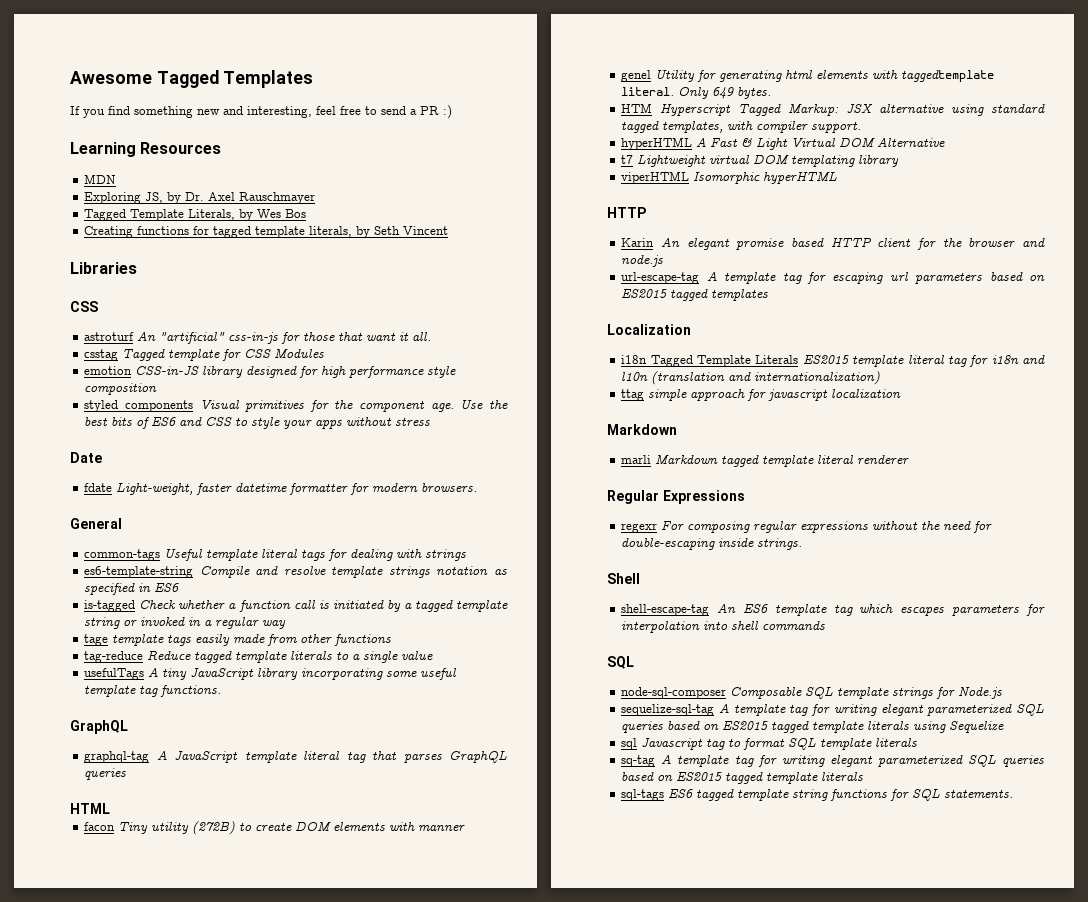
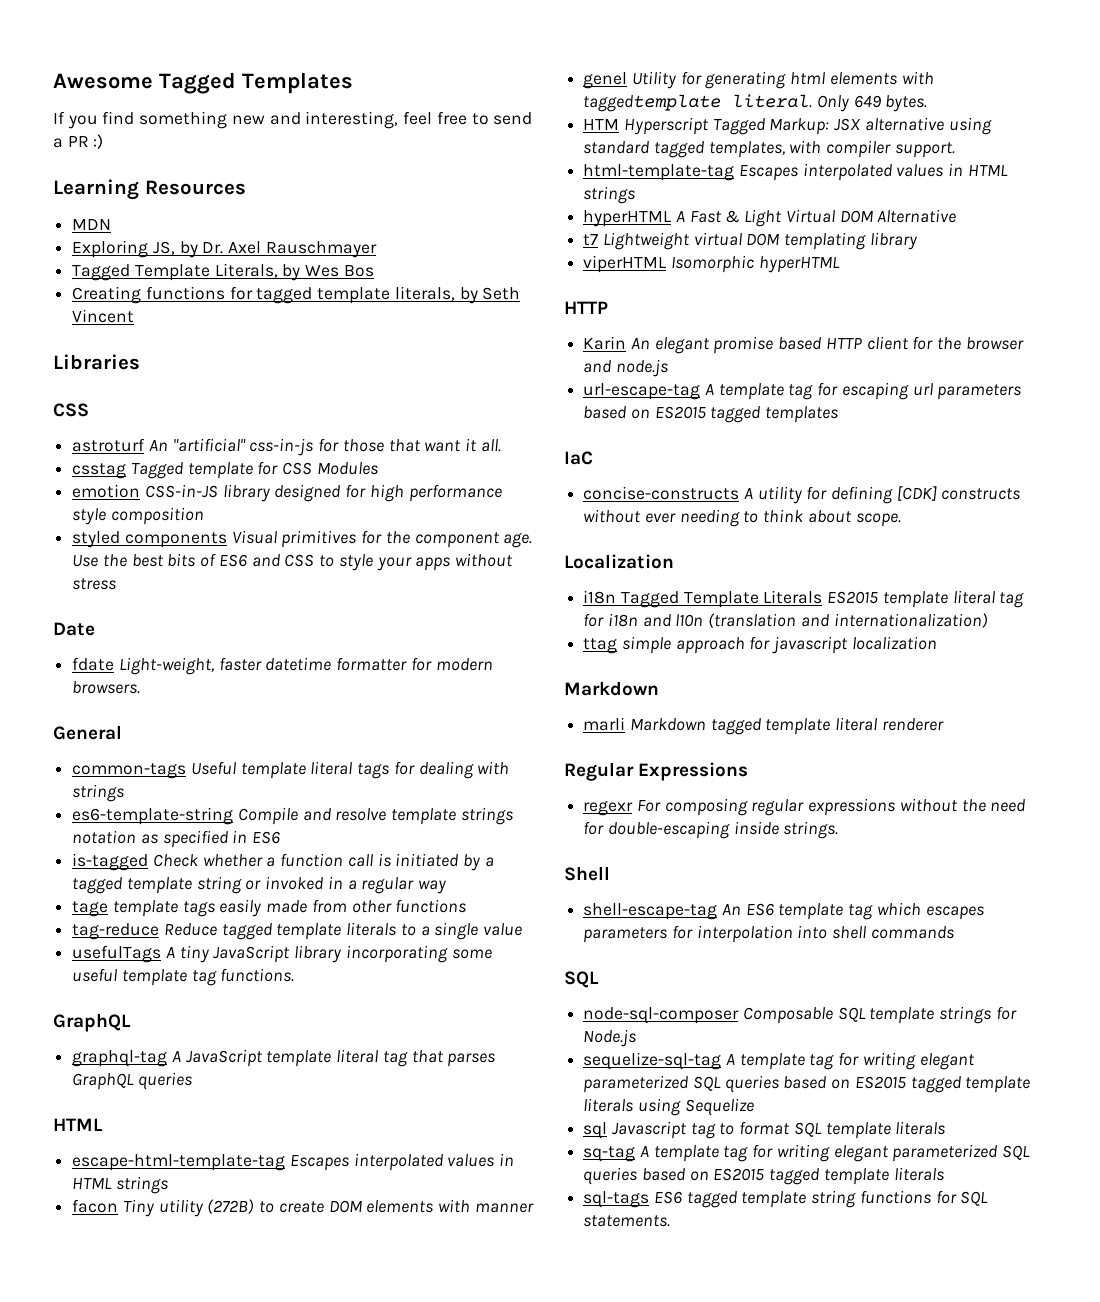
(110, 808) none -> [72,1153,515,1171] [72,1176,168,1194] // escape-html-template-tag Escapes interpolated values in HTML strings
(862, 127) none -> [583,163,1008,181] [583,186,636,204] // html-template-tag Escapes interpolated values in HTML strings
(769, 295) none -> [564,451,593,465] [583,486,1020,504] [583,509,901,527] // IaC // concise-constructs A utility for defining [CDK] constructs without ever needing to think about scope.

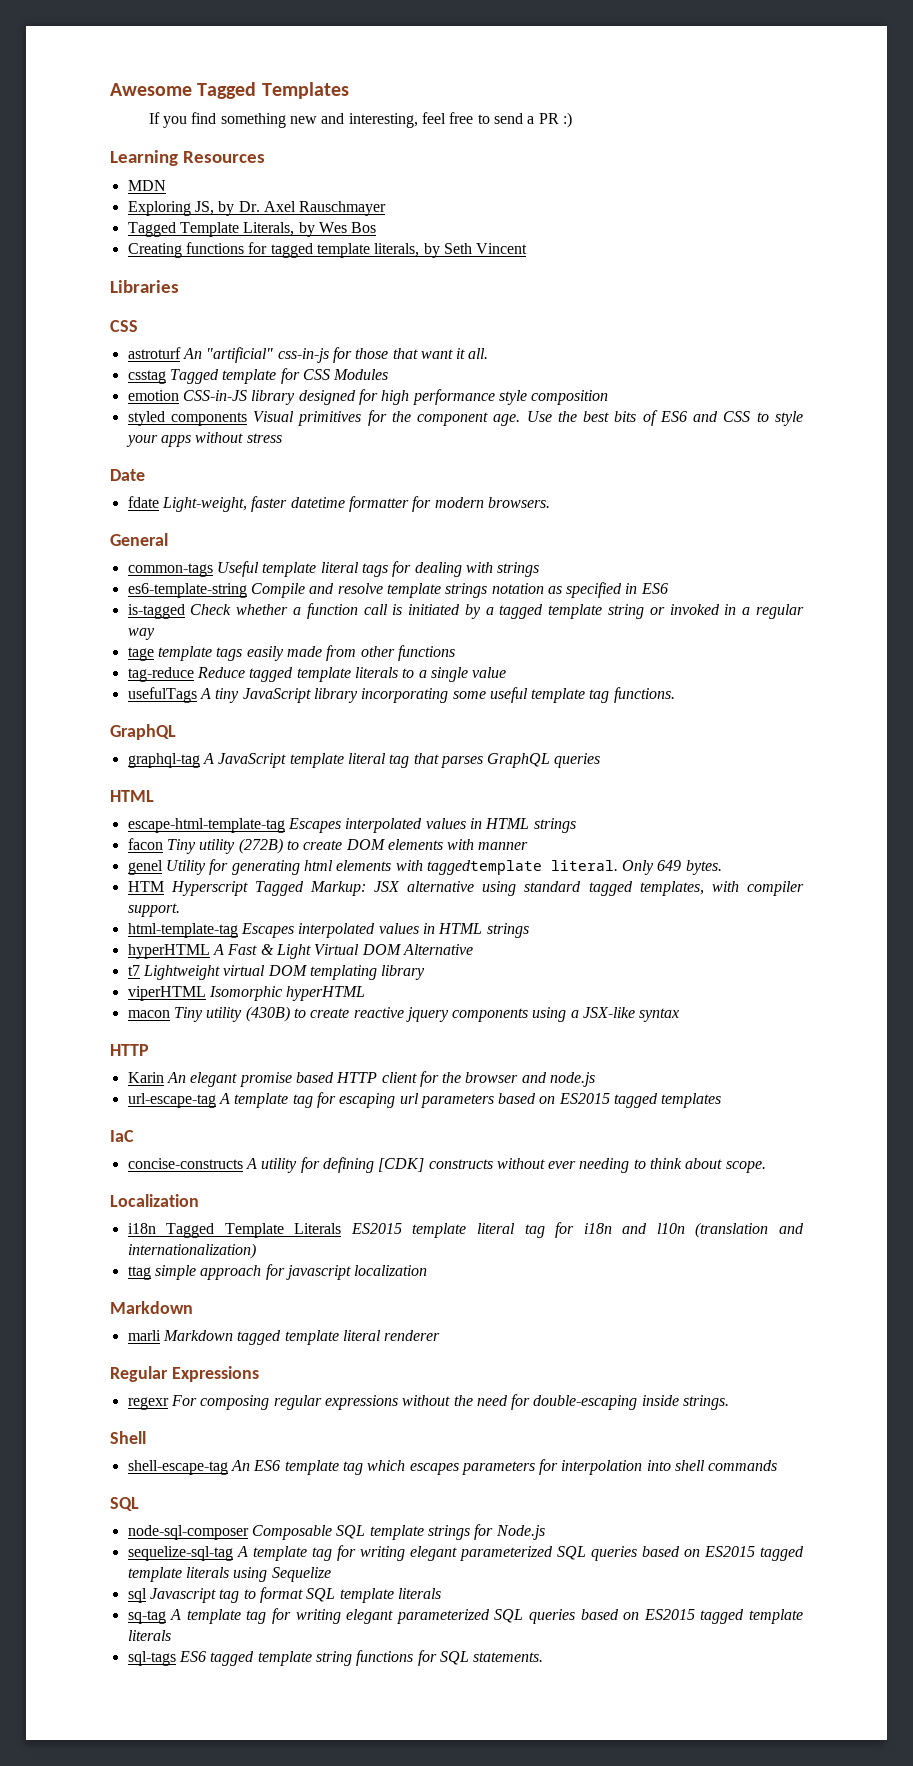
(840, 264) none -> [127,1006,680,1022] // macon Tiny utility (430B) to create reactive jquery components using a JSX-like syntax

